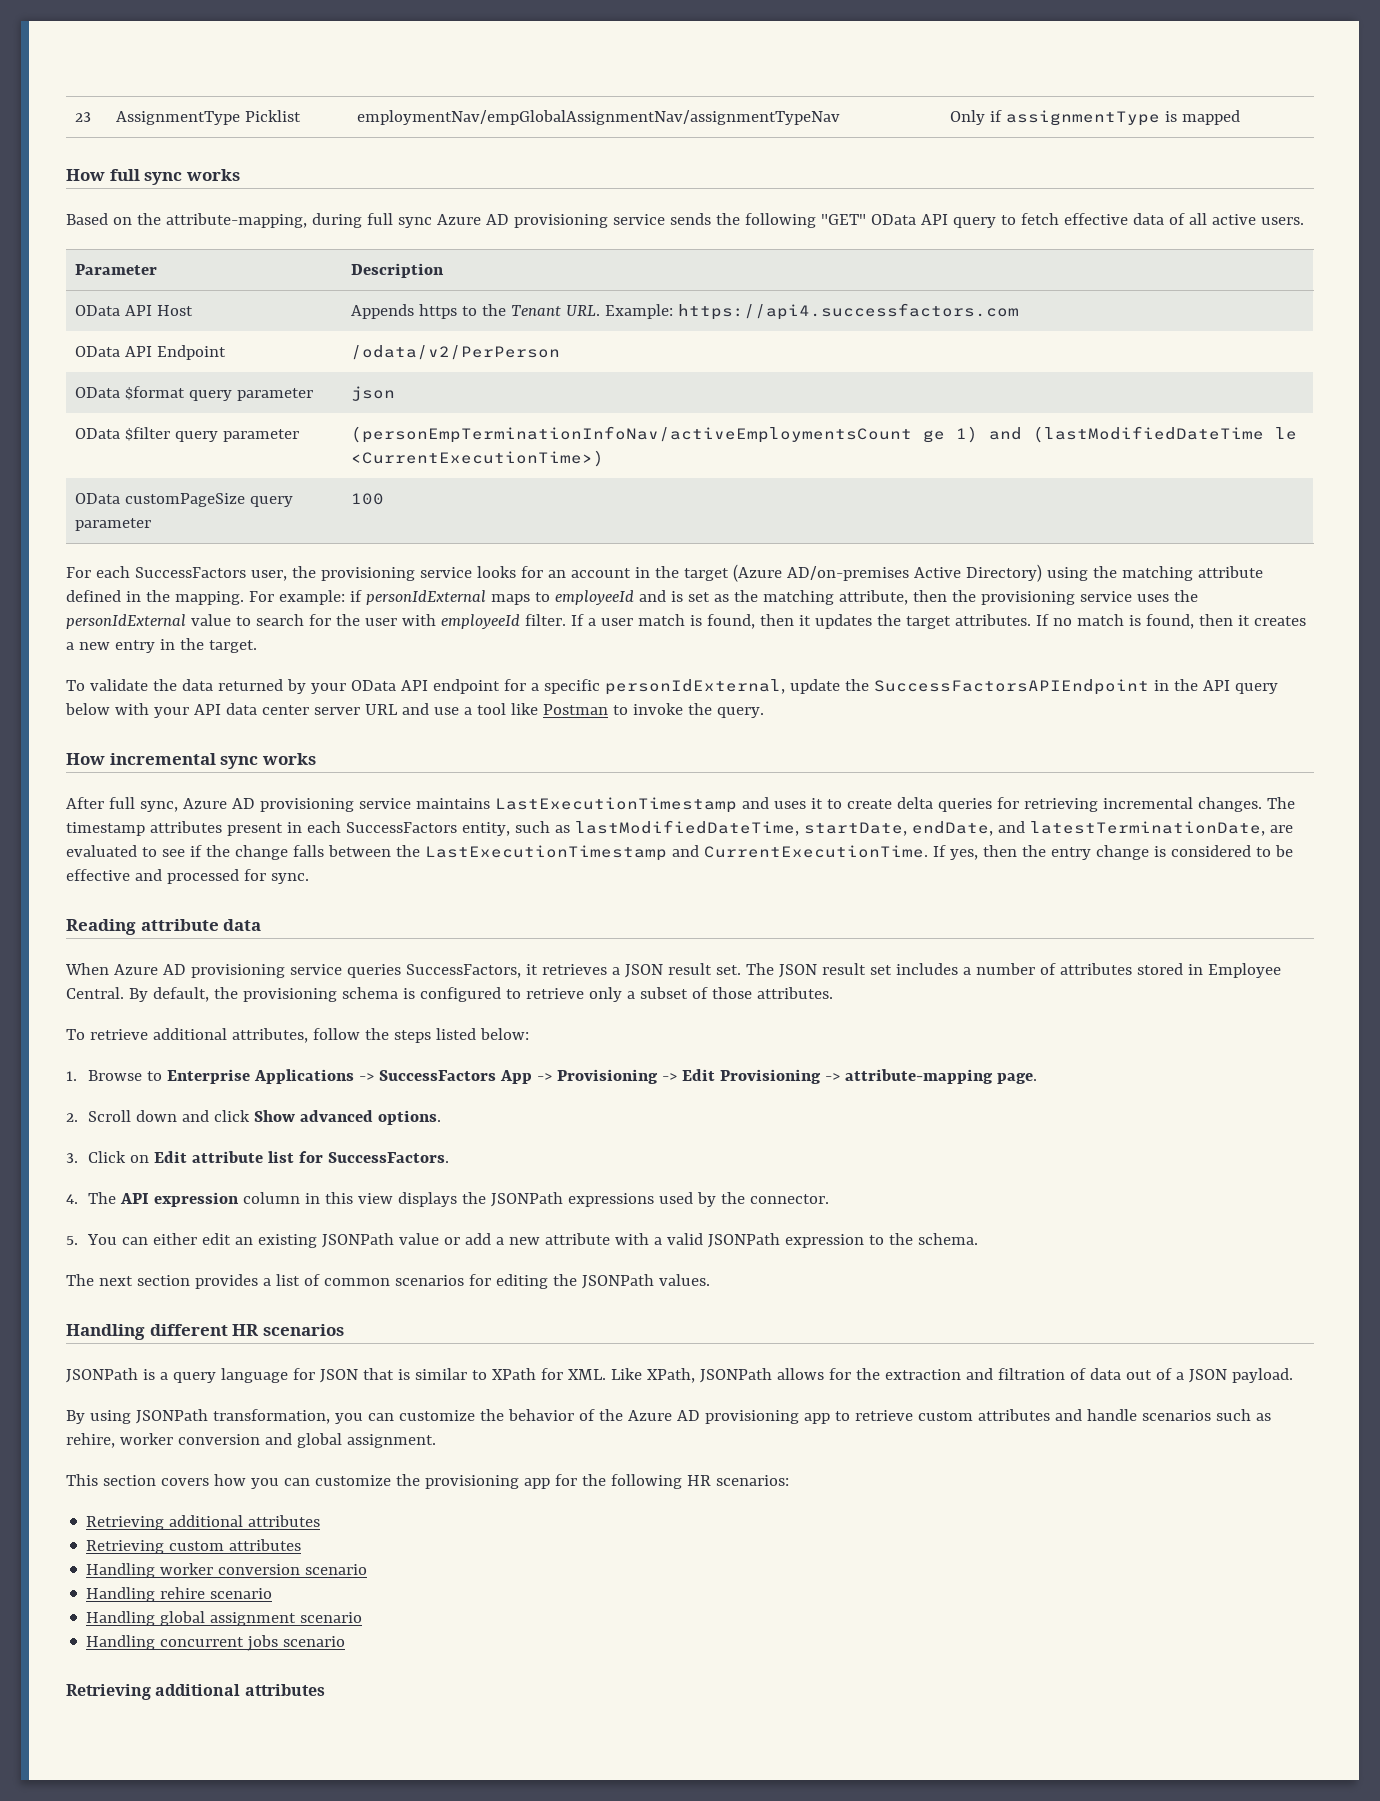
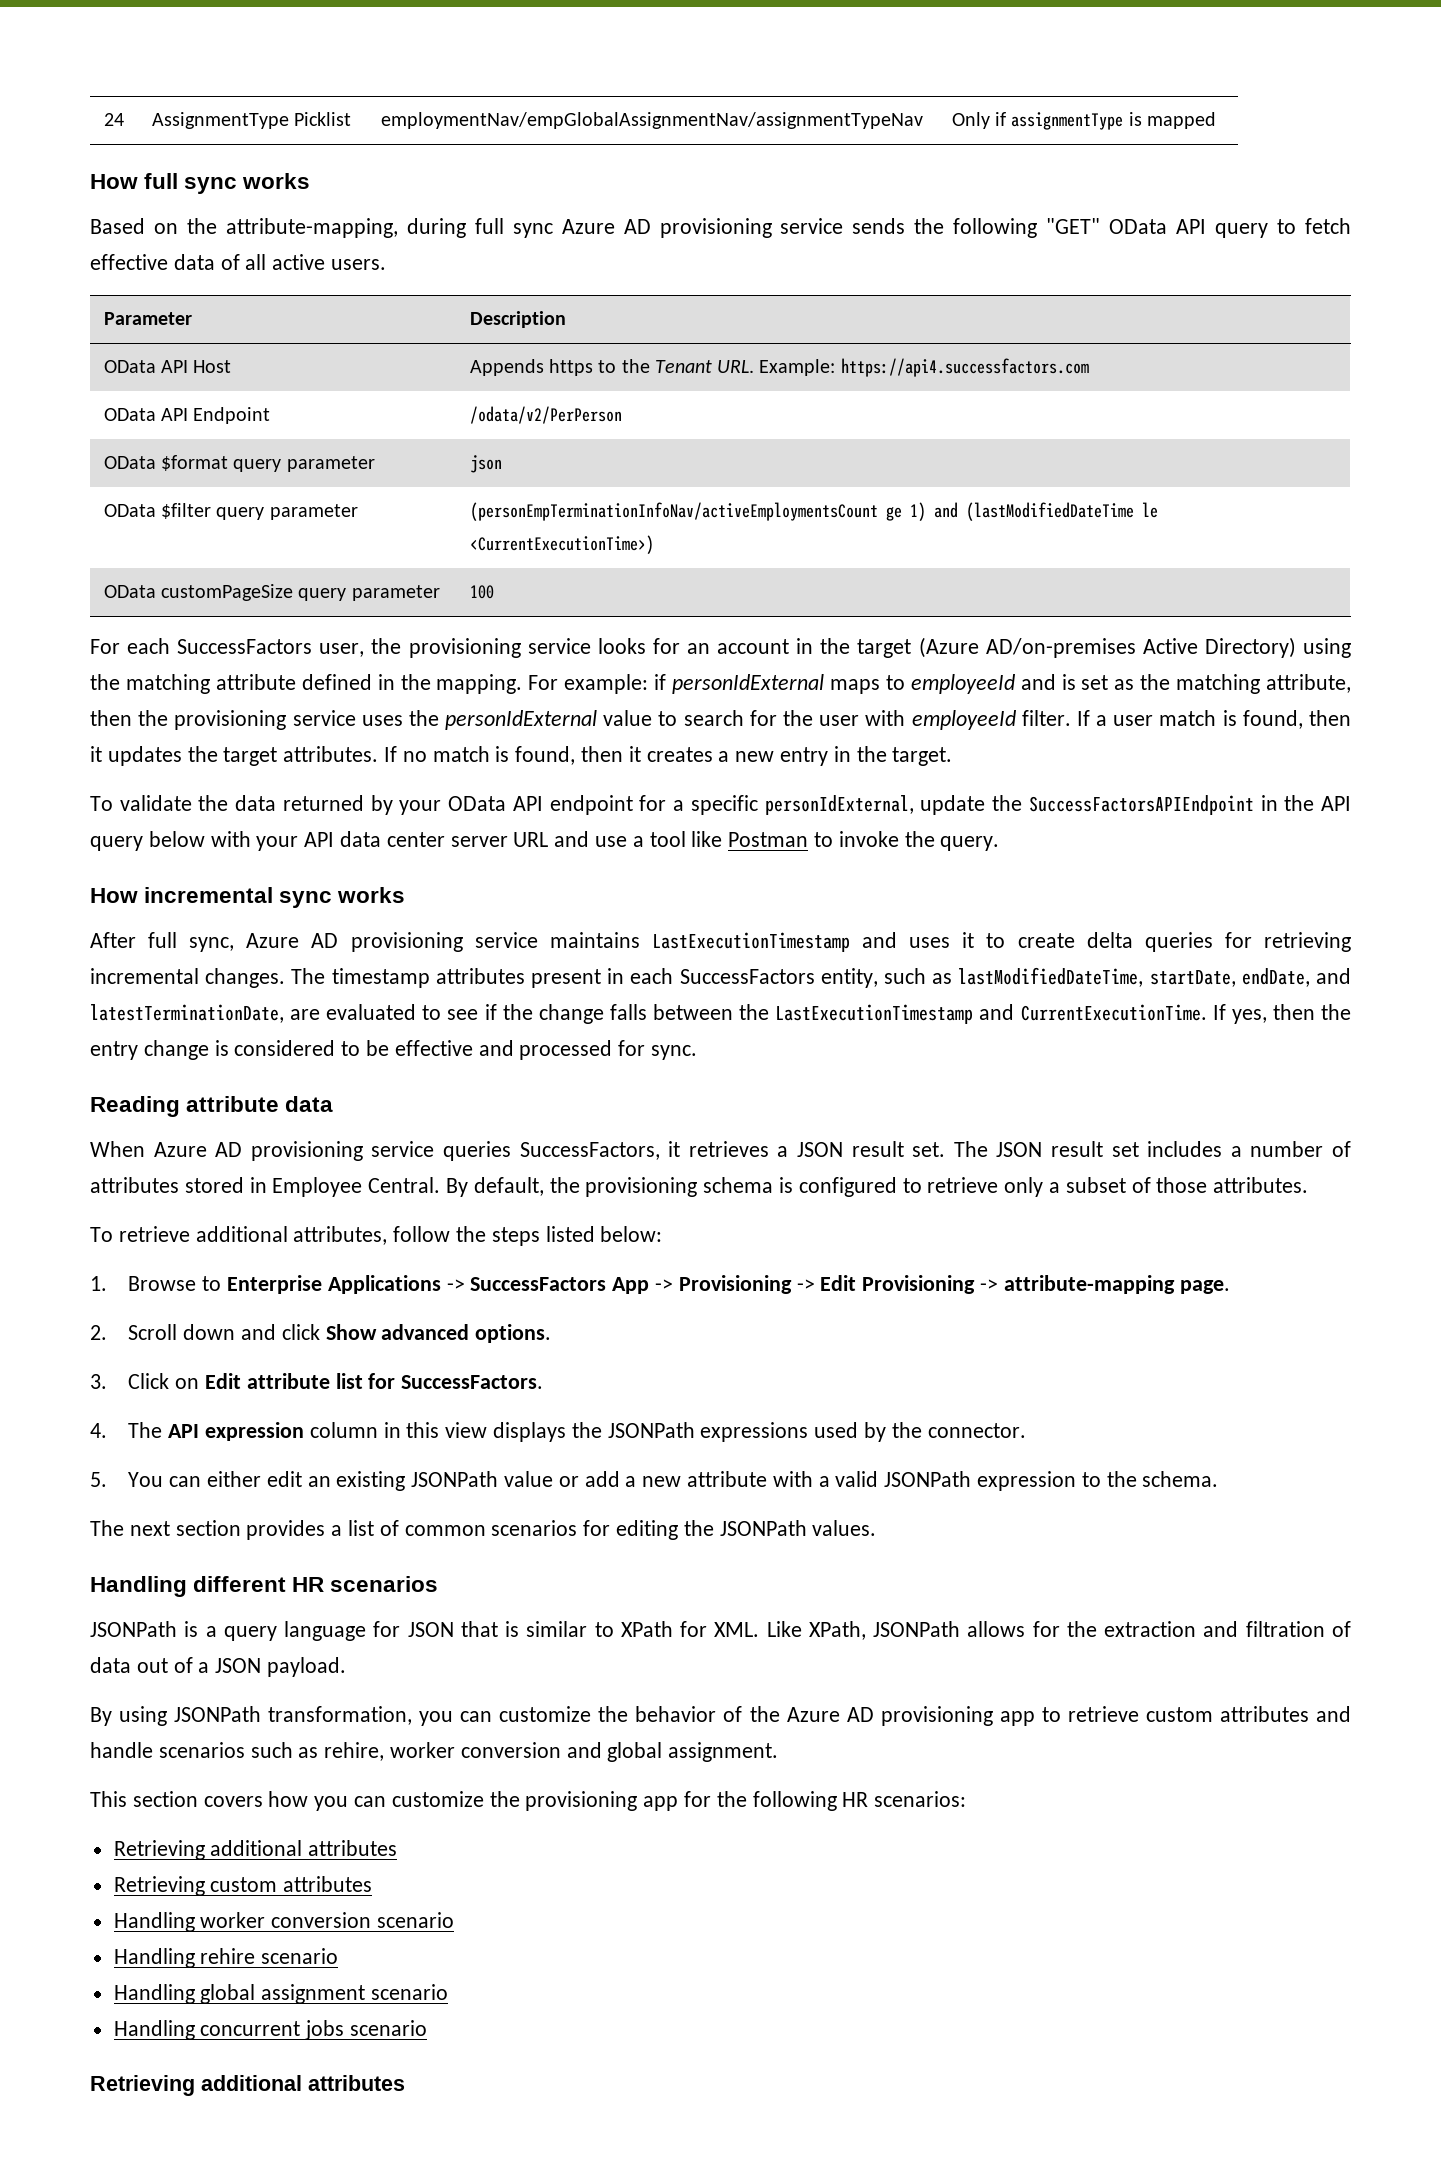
[75,112,92,122] 23 -> [103,113,124,126] 24

